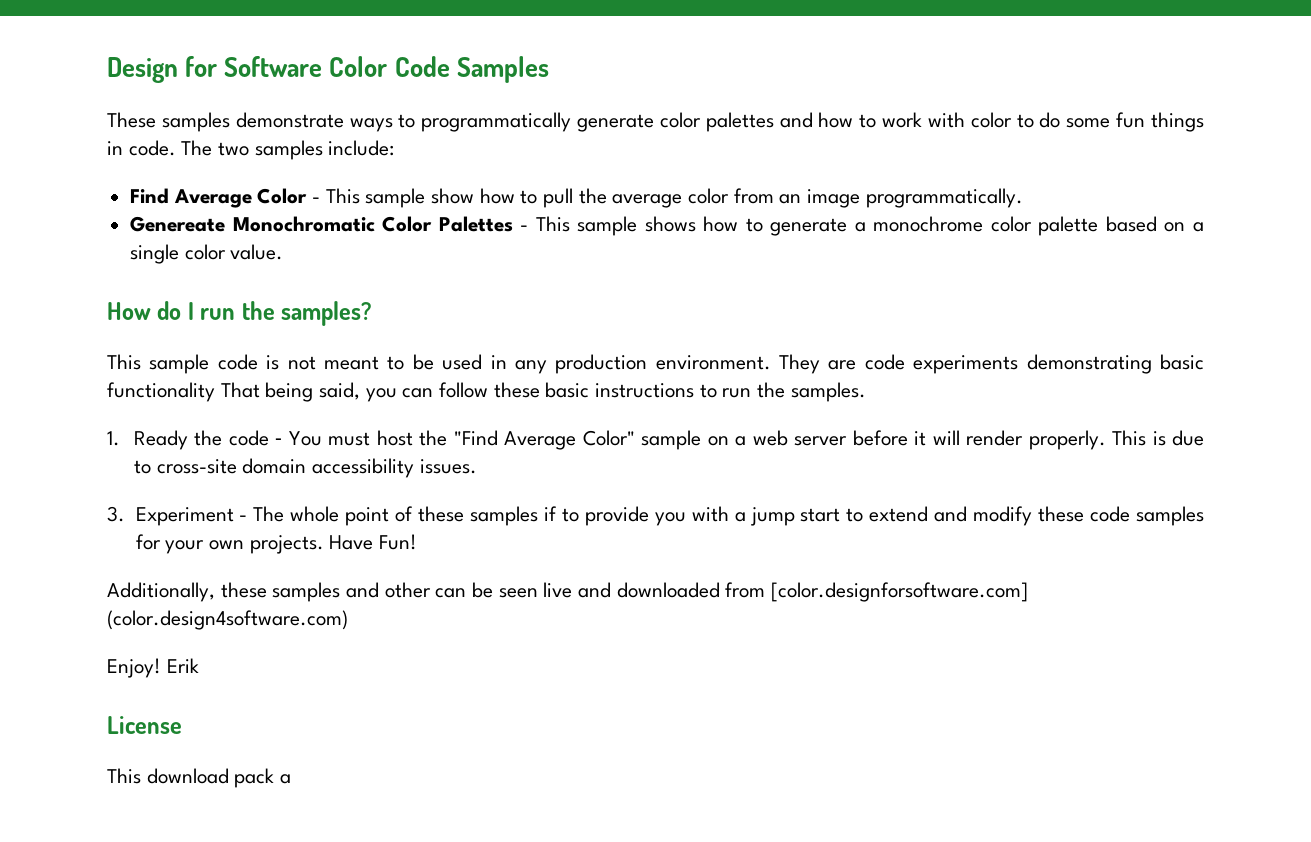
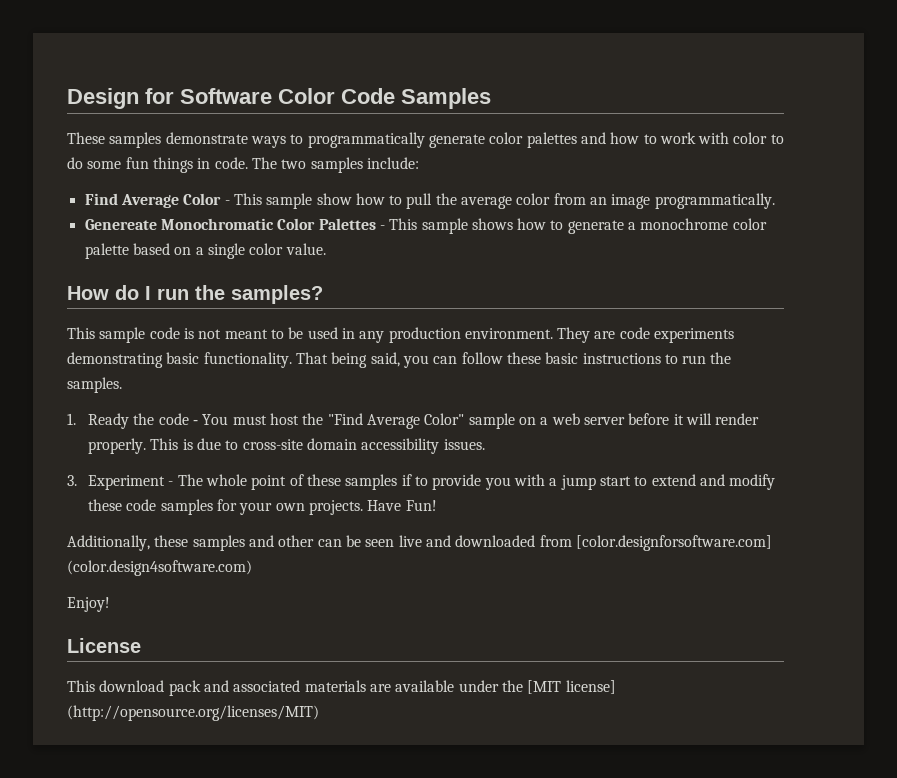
[107,382,215,402] functionality -> [203,352,292,368] functionality.
[166,658,199,673] Erik -> (110, 604) none
[280,774,292,784] a -> [203,680,616,694] [67,705,319,721] and associated materials are available under the [MIT license] (http://opensource.org/licenses/MIT)

